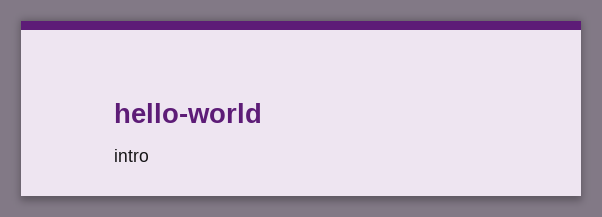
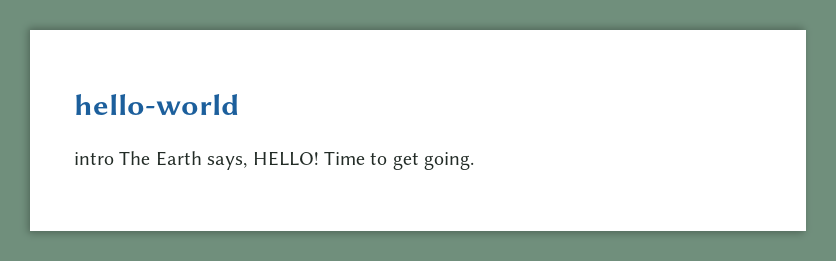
(149, 155) none -> [119,151,475,170] The Earth says, HELLO! Time to get going.

